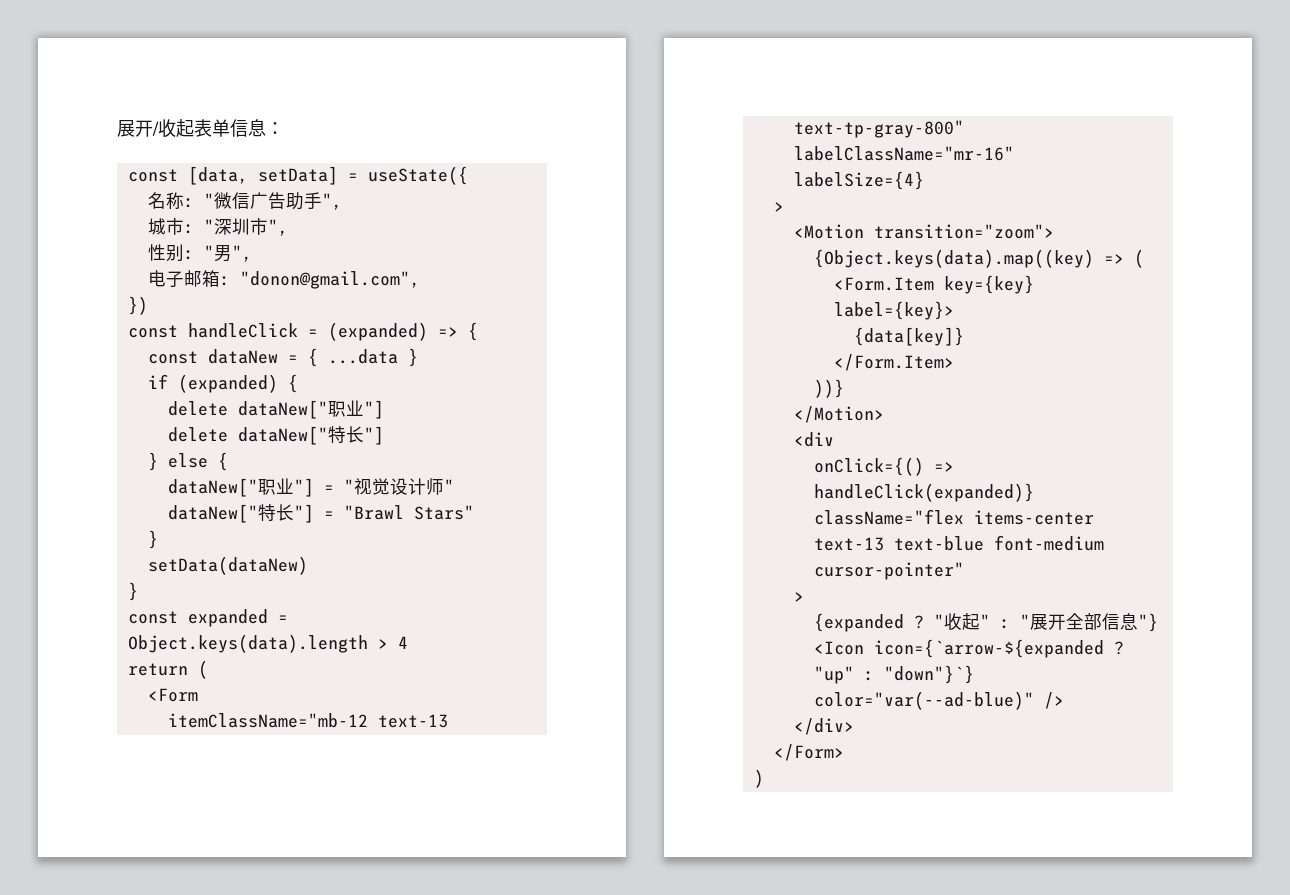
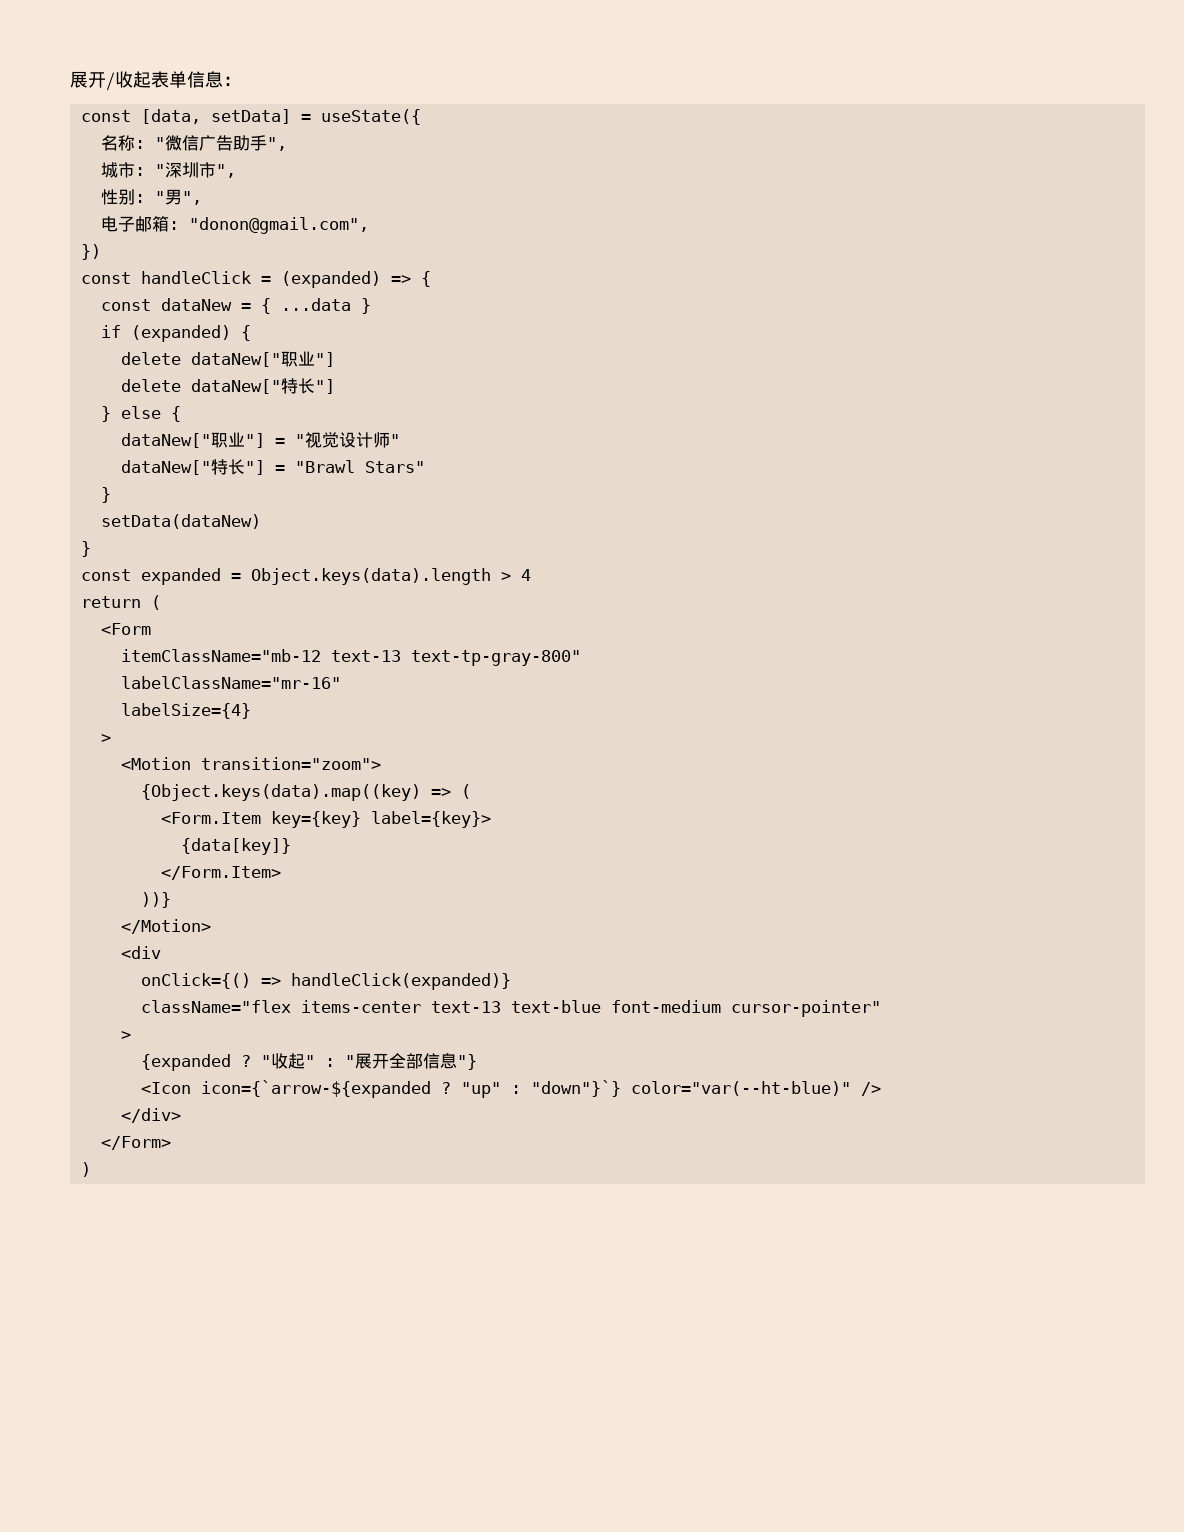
[813,691,1034,710] color="var(--ad-blue)" -> [630,1081,851,1096] color="var(--ht-blue)"

